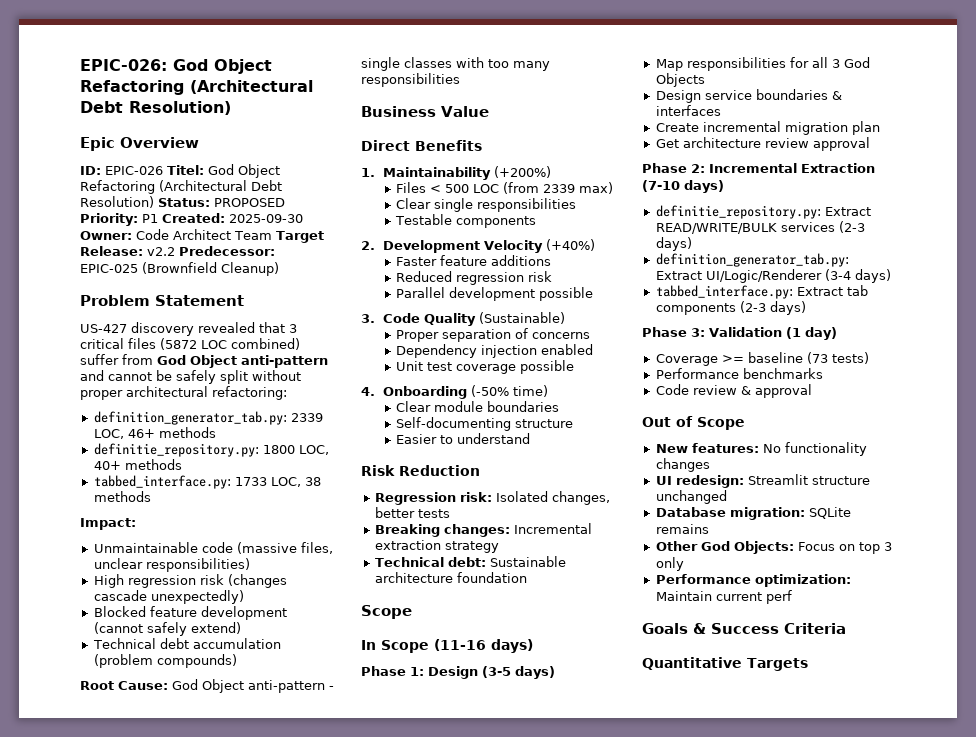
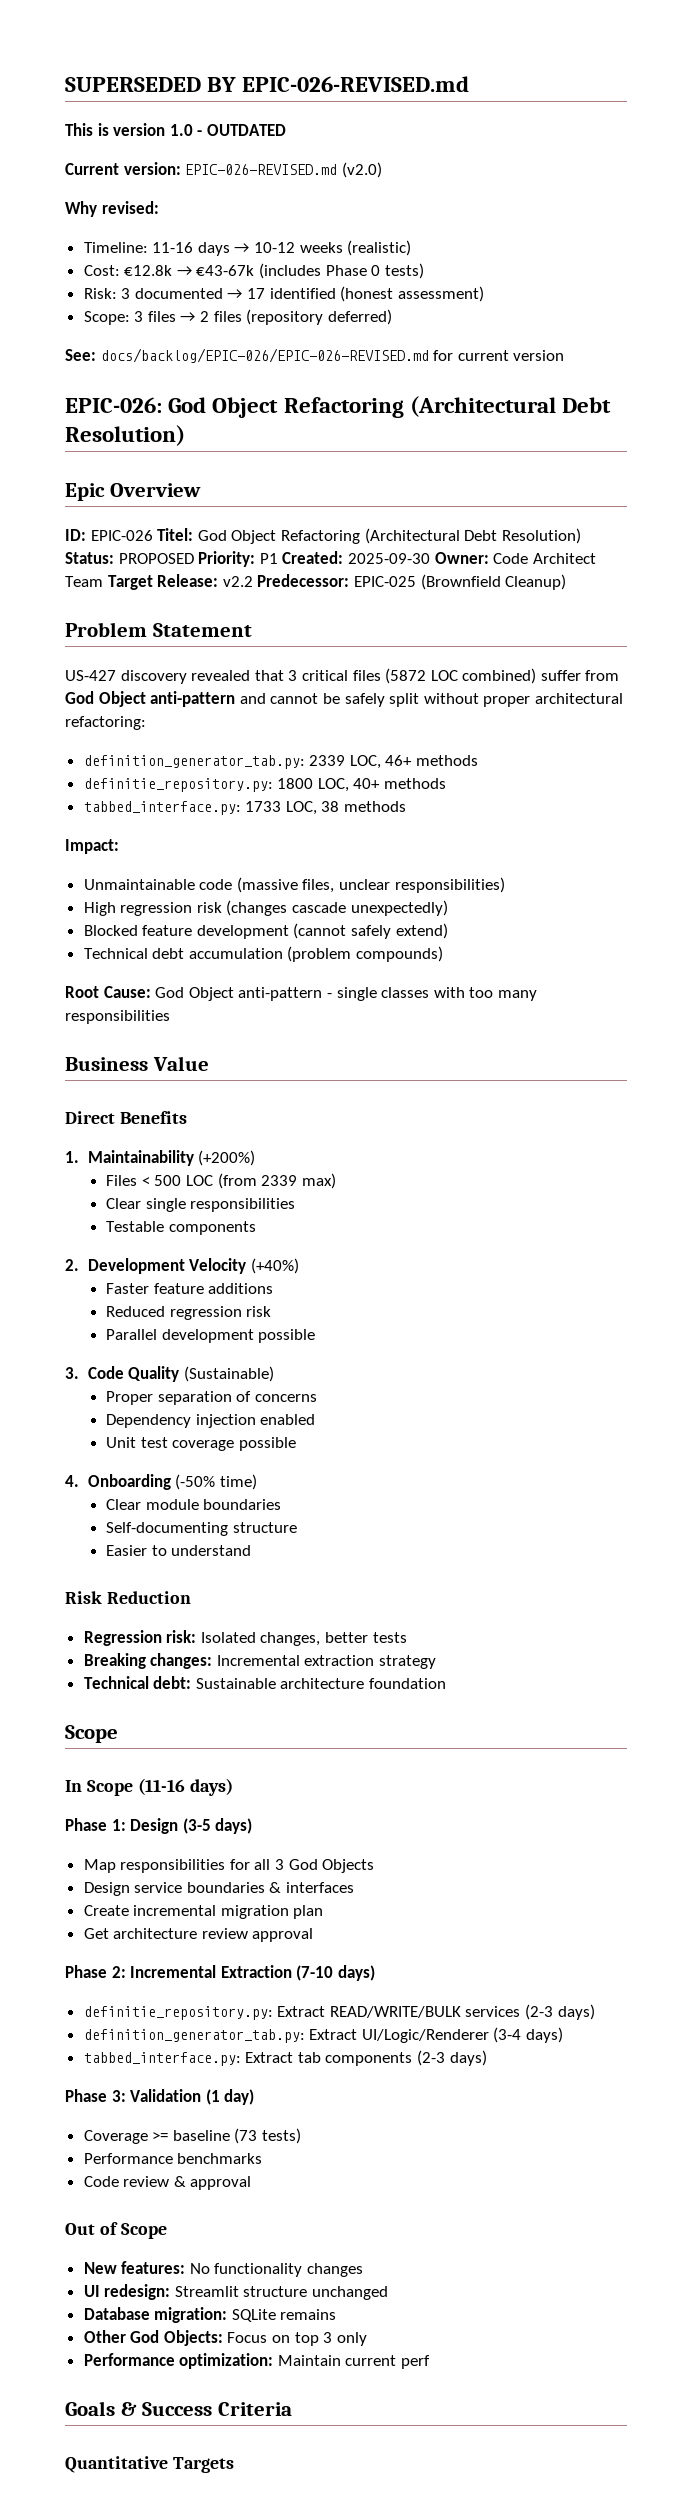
(80, 65) none -> [65,76,470,92] [65,123,286,136] [65,162,382,178] [65,201,159,217] [83,240,412,256] [83,263,424,279] [83,286,484,302] [83,309,392,325] [65,348,565,363] SUPERSEDED BY EPIC-026-REVISED.md // This is version 1.0 - OUTDATED // Current version: EPIC-026-REVISED.md (v2.0) // Why revised: // Timeline: 11-16 days → 10-12 weeks (realistic) // Cost: €12.8k → €43-67k (includes Phase 0 tests) // Risk: 3 documented → 17 identified (honest assessment) // Scope: 3 files → 2 files (repository deferred) // See: docs/backlog/EPIC-026/EPIC-026-REVISED.md for current version //

